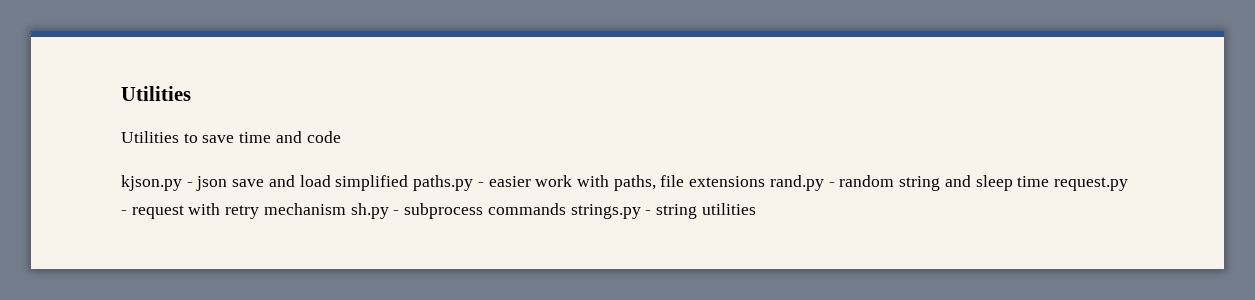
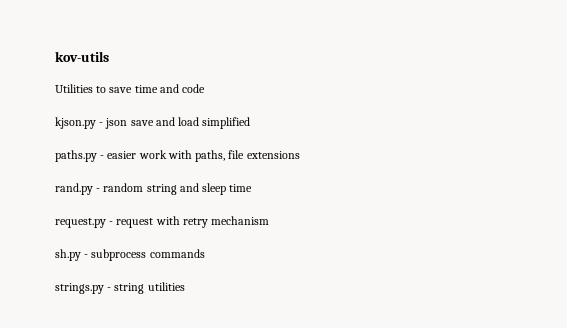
[121,86,191,101] Utilities -> [55,51,109,62] kov-utils
(409, 183) none -> (251, 123) //
(766, 181) none -> (300, 155) //
(1050, 181) none -> (253, 188) //
(346, 209) none -> (270, 220) //
(566, 209) none -> (205, 253) //

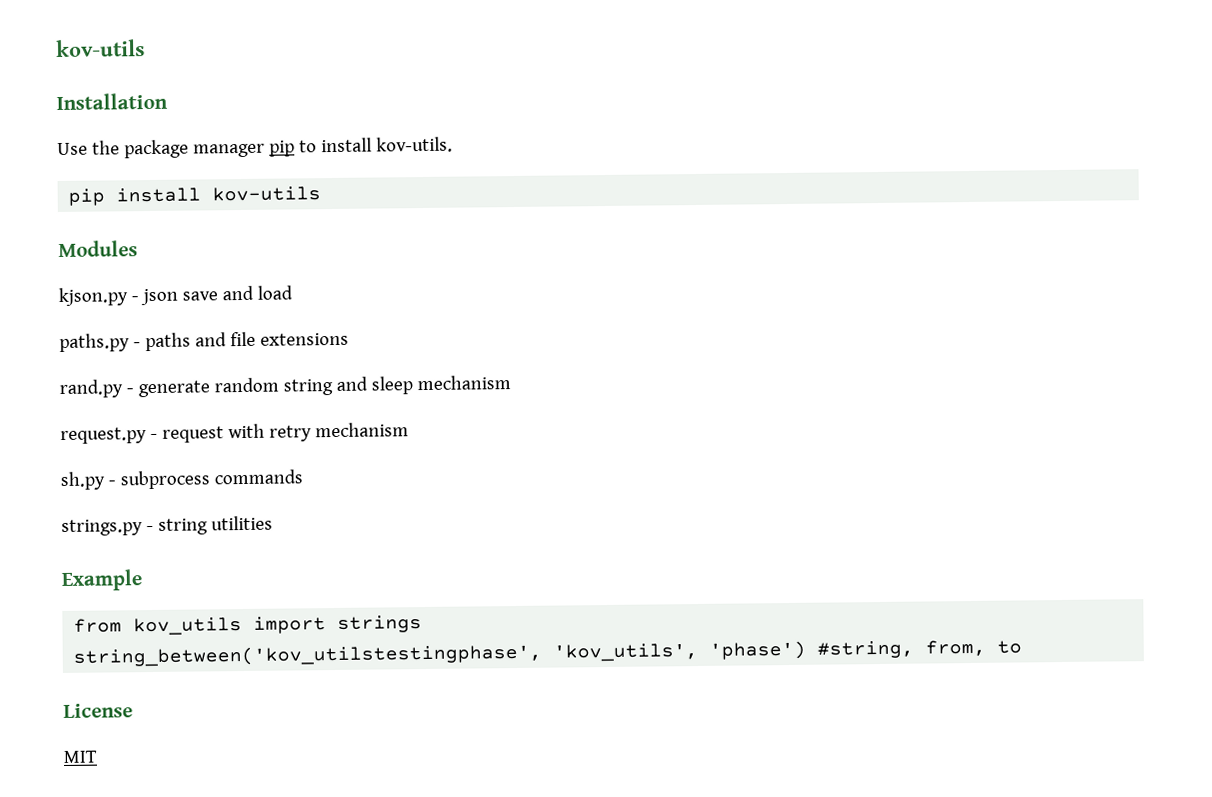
[55,51,109,62] [55,84,206,93] kov-utils // Utilities to save time and code -> [56,39,145,58] [56,92,168,111] [57,136,453,159] [68,186,322,206] [58,240,138,258] kov-utils // Installation // Use the package manager pip to install kov-utils. // pip install kov-utils // Modules
[202,117,251,129] simplified -> (293, 292) none
[107,150,226,162] easier work with paths, -> [144,332,227,352] paths and
(101, 190) none -> [137,380,210,398] generate
[229,184,253,192] time -> [416,375,511,391] mechanism
(185, 286) none -> [61,569,143,591] [73,615,423,636] [73,639,1023,667] [63,703,133,718] [63,750,97,763] // Example // from kov_utils import strings // string_between('kov_utilstestingphase', 'kov_utils', 'phase') #string, from, to // License // MIT

